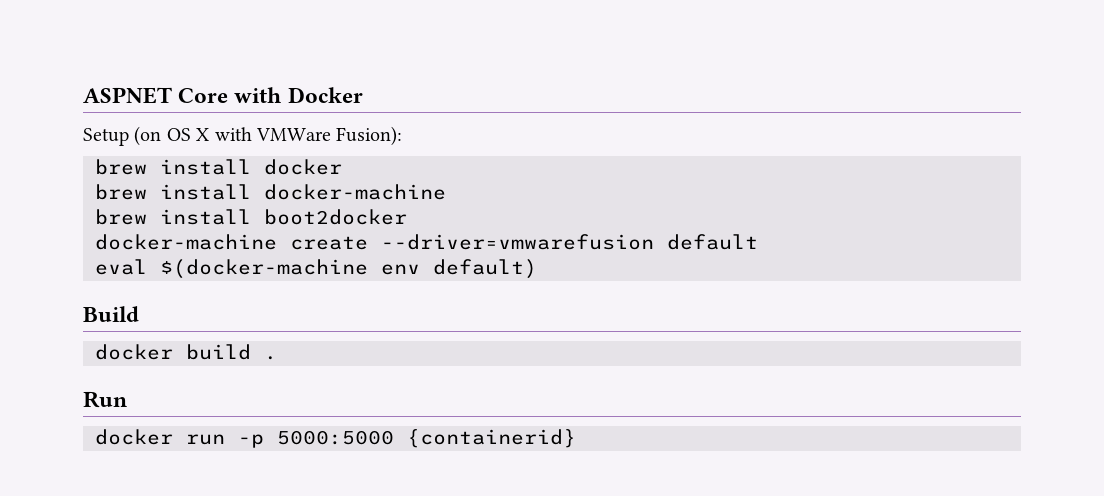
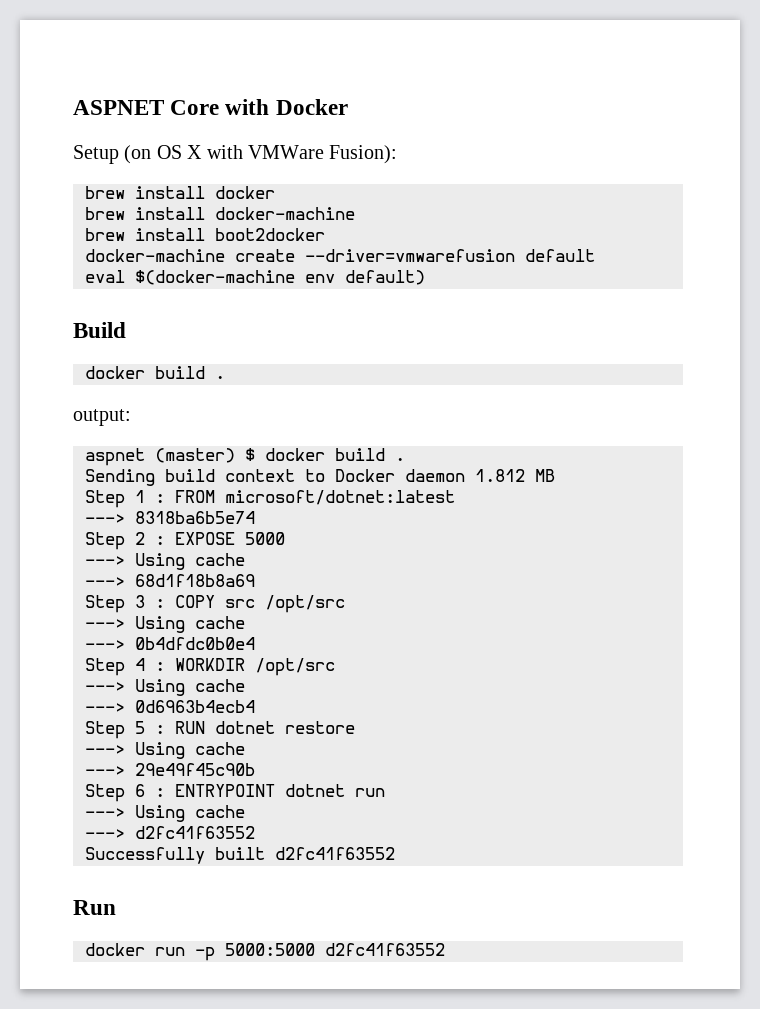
(277, 358) none -> [73,409,131,426] [85,448,405,466] [85,469,555,486] [85,490,455,508] [85,511,255,524] [85,532,285,550] [85,553,245,570] [85,574,255,587] [85,595,345,613] [85,616,245,633] [85,637,255,650] [85,658,335,676] [85,679,245,696] [85,700,255,713] [85,721,355,739] [85,742,245,759] [85,763,255,776] [85,784,385,802] [85,805,245,822] [85,826,255,839] [85,847,395,864] // output: // aspnet (master) $ docker build . // Sending build context to Docker daemon 1.812 MB // Step 1 : FROM microsoft/dotnet:latest // ---> 8318ba6b5e74 // Step 2 : EXPOSE 5000 // ---> Using cache // ---> 68d1f18b8a69 // Step 3 : COPY src /opt/src // ---> Using cache // ---> 0b4dfdc0b0e4 // Step 4 : WORKDIR /opt/src // ---> Using cache // ---> 0d6963b4ecb4 // Step 5 : RUN dotnet restore // ---> Using cache // ---> 29e49f45c90b // Step 6 : ENTRYPOINT dotnet run // ---> Using cache // ---> d2fc41f63552 // Successfully built d2fc41f63552
[407,429,576,448] {containerid} -> [325,943,445,956] d2fc41f63552

